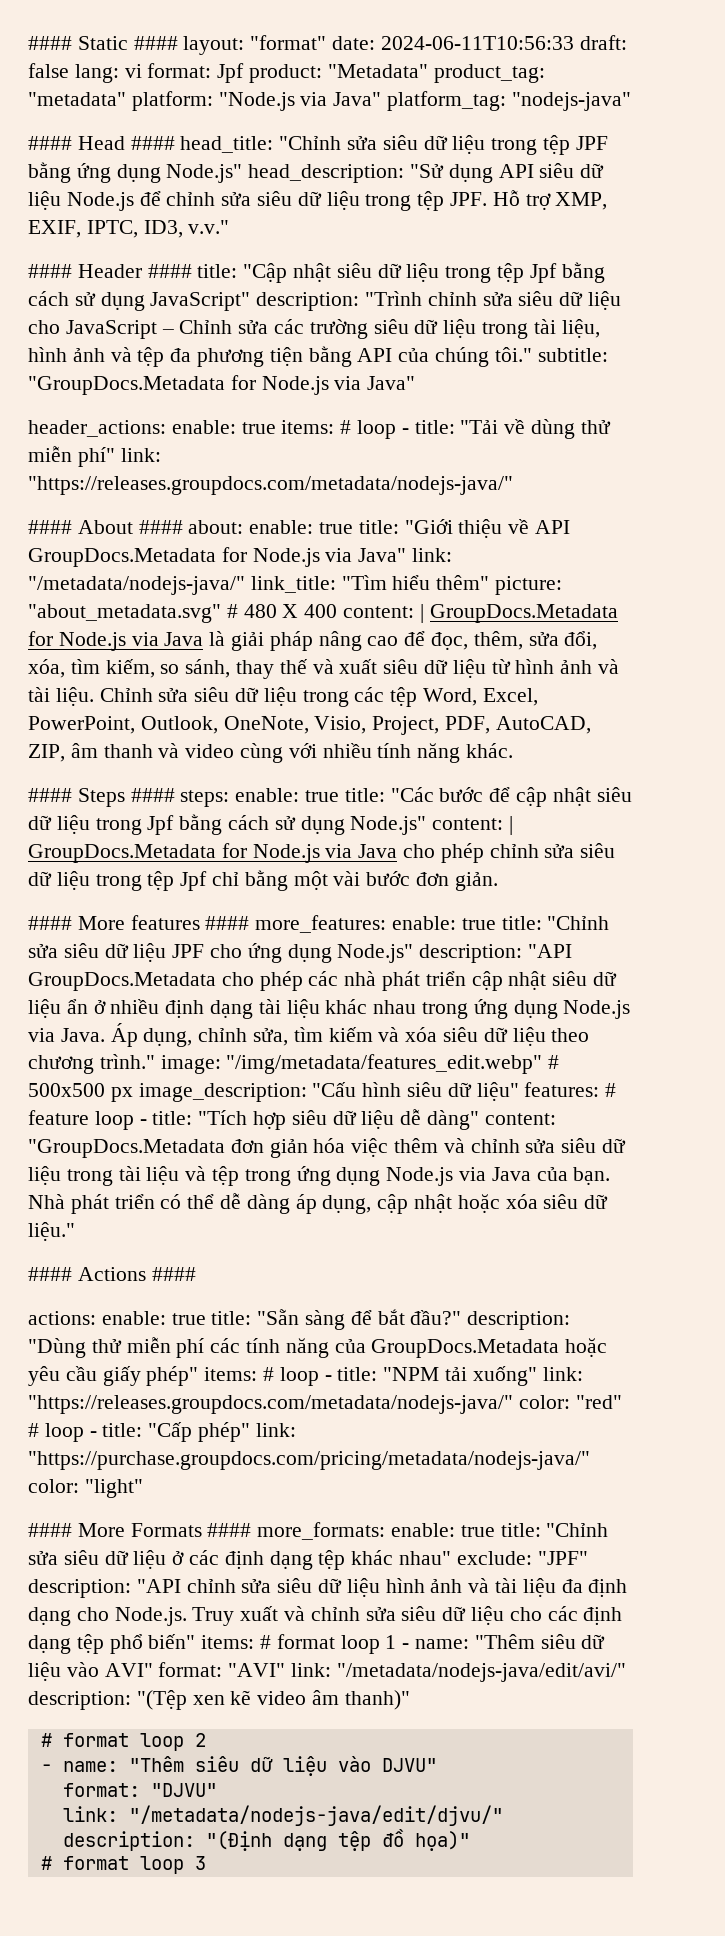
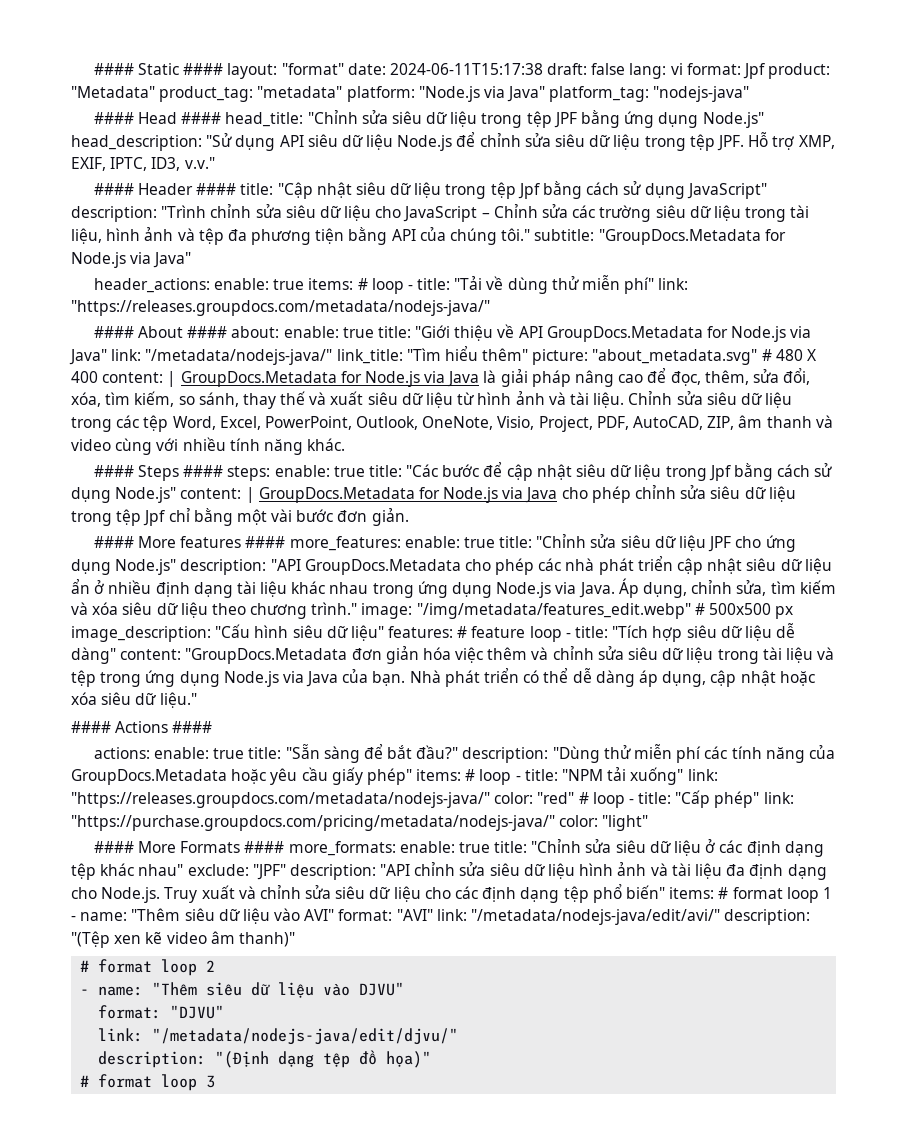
[380,36,574,50] 2024-06-11T10:56:33 -> [389,63,543,75] 2024-06-11T15:17:38

